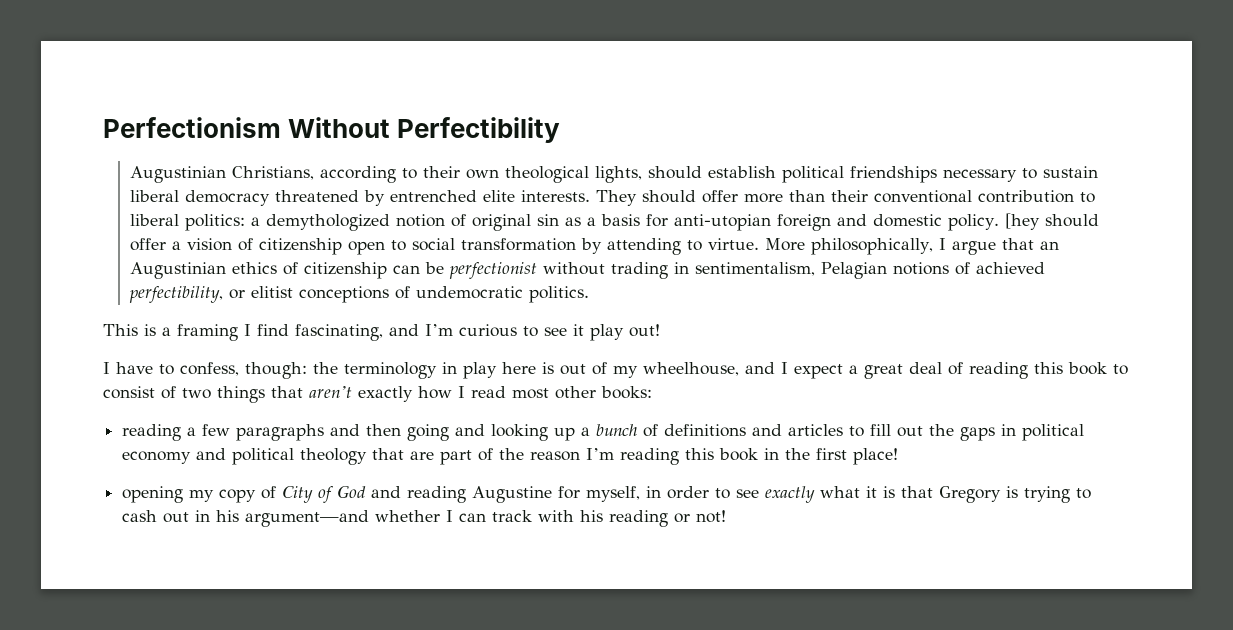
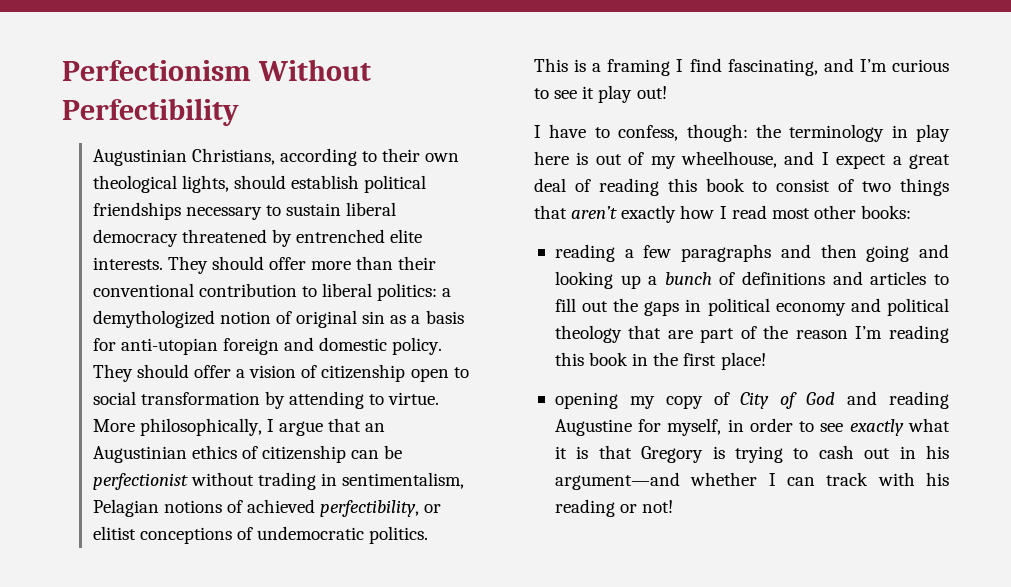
[1004,213,1040,230] [hey -> [92,364,133,382] They

